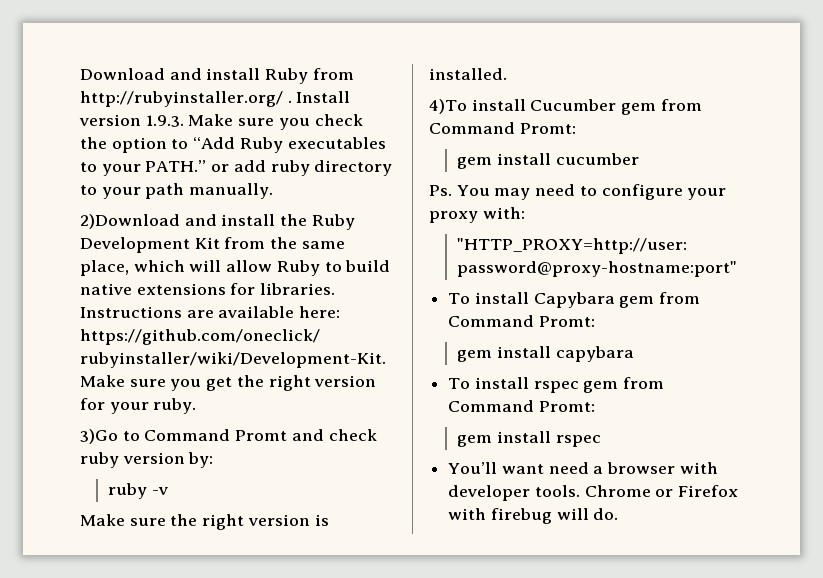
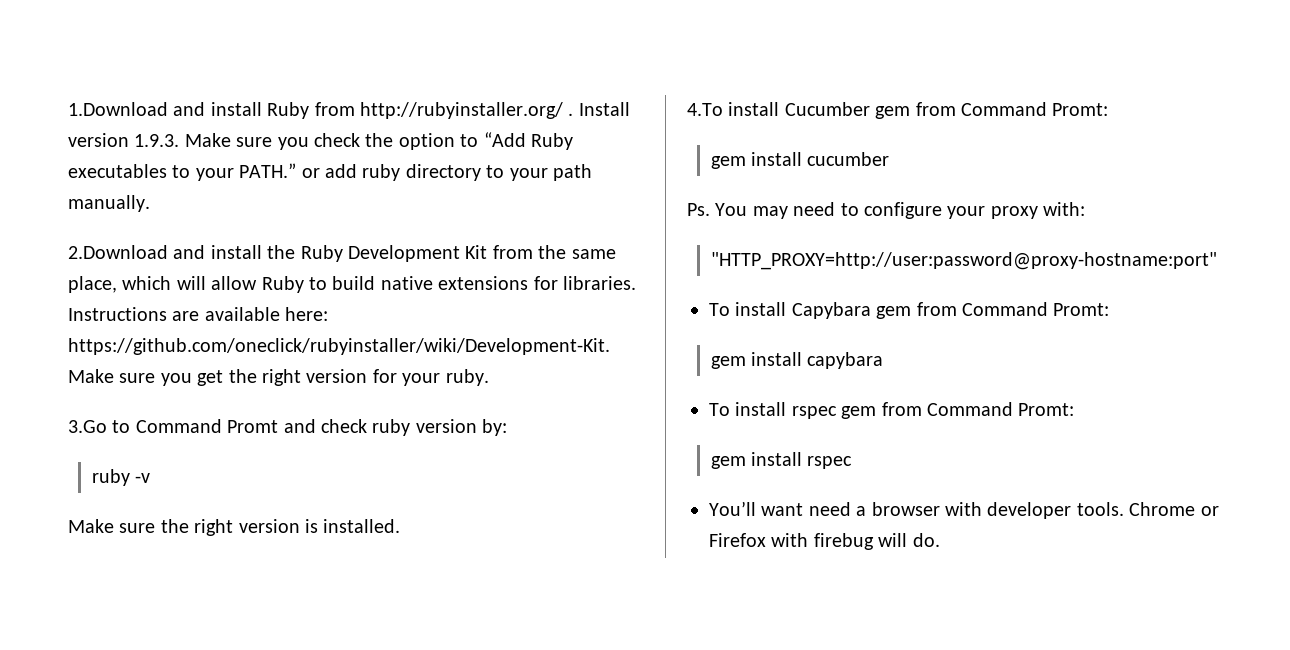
[80,68,165,80] Download -> [68,102,168,116] 1.Download
[80,214,180,229] 2)Download -> [68,245,168,259] 2.Download
[80,429,118,444] 3)Go -> [68,420,107,433] 3.Go
[429,99,467,114] 4)To -> [687,103,723,116] 4.To

